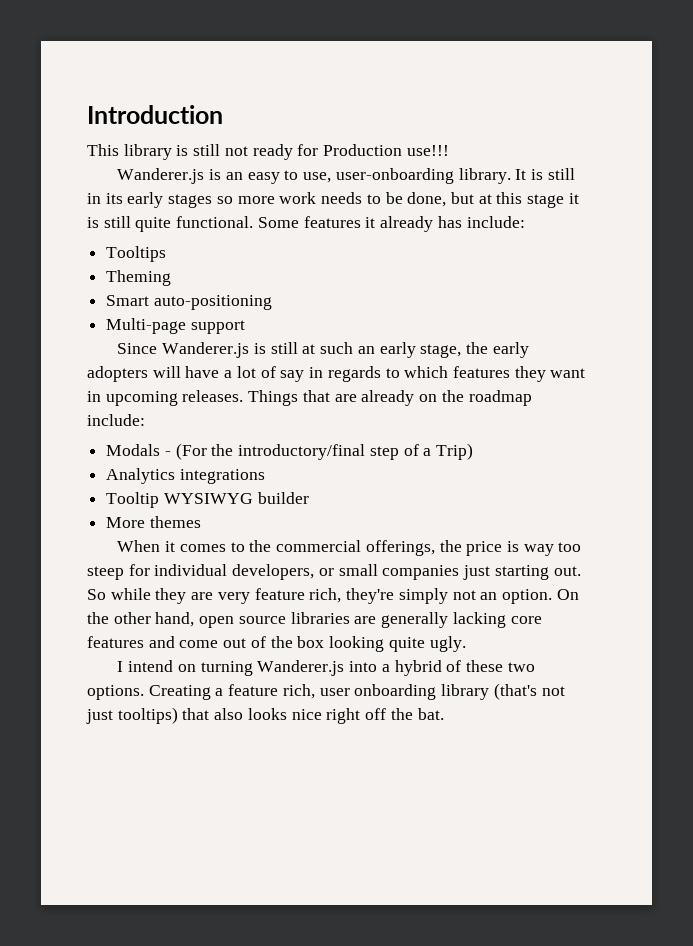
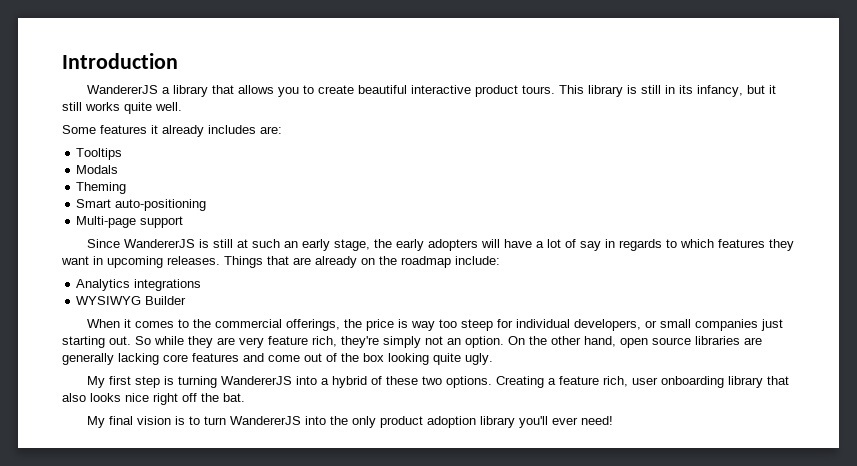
[87,144,449,160] [117,168,575,184] [87,192,579,208] [87,216,254,232] This library is still not ready for Production use!!! // Wanderer.js is an easy to use, user-onboarding library. It is still in its early stages so more work needs to be done, but at this stage it is still quite functional. -> [86,85,776,97] [62,102,182,114] WandererJS a library that allows you to create beautiful interactive product tours. This library is still in its infancy, but it still works quite well. //
[437,216,525,228] has include: -> [208,125,282,134] includes are:
(167, 254) none -> [76,165,119,174] // Modals
[162,342,250,358] Wanderer.js -> [123,239,195,248] WandererJS
[106,443,474,460] [106,468,265,484] [106,492,309,508] [106,516,201,528] Modals - (For the introductory/final step of a Trip) // Analytics integrations // Tooltip WYSIWYG builder // More themes -> [76,279,202,291] [76,296,187,305] Analytics integrations // WYSIWYG Builder
[117,660,345,676] I intend on turning Wanderer.js -> [86,376,292,388] My first step is turning WandererJS
[493,683,565,700] [86,707,178,724] (that's not just tooltips) -> (763, 382) none
(444, 714) none -> [86,416,613,428] // My final vision is to turn WandererJS into the only product adoption library you'll ever need!

